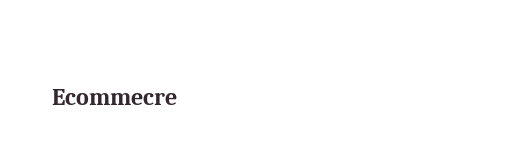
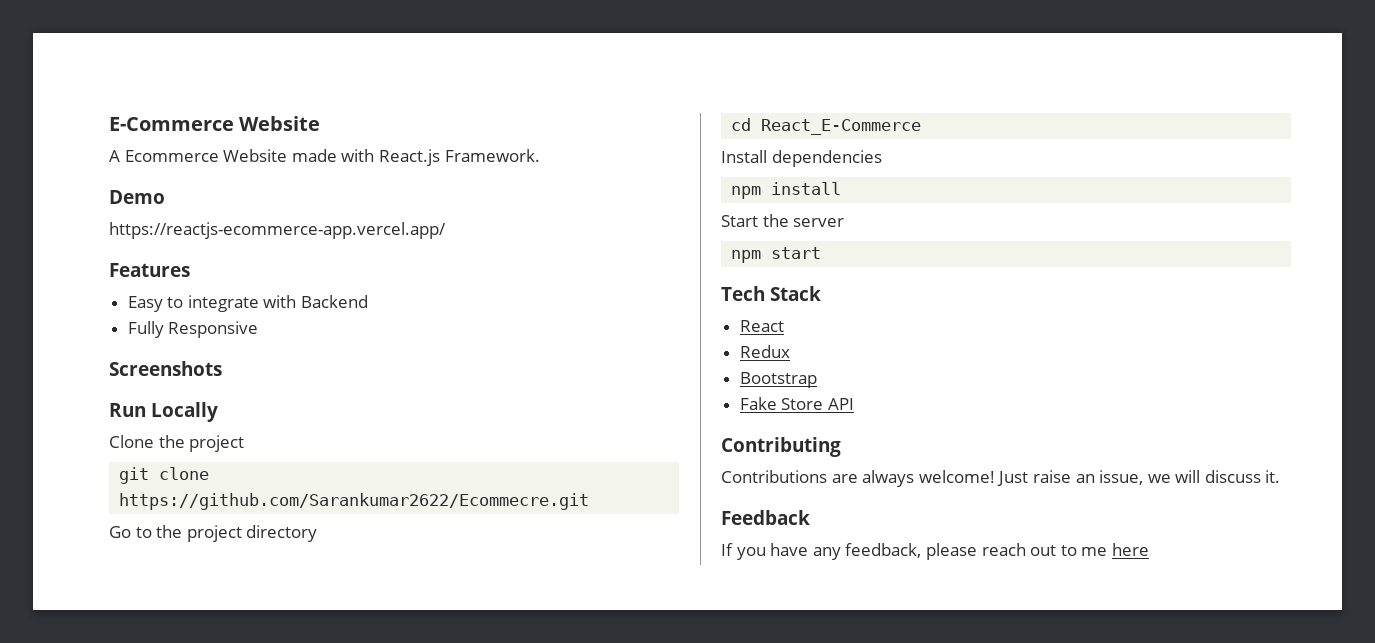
[52,89,177,105] Ecommecre -> [109,116,321,131] [109,149,540,166] [109,190,165,204] [109,222,446,239] [109,263,190,277] [127,295,369,312] [127,321,259,338] [109,361,222,376] [109,402,218,422] [109,435,245,452] [119,467,210,484] [119,493,590,510] [109,525,318,542] [731,118,922,135] [721,150,882,167] [731,182,842,199] [721,214,845,227] [731,247,822,263] [721,286,821,301] [739,320,784,332] [739,345,790,358] [739,372,817,388] [739,397,854,410] [721,437,841,457] [721,470,1281,487] [721,510,810,525] [721,543,1149,560] E-Commerce Website // A Ecommerce Website made with React.js Framework. // Demo // https://reactjs-ecommerce-app.vercel.app/ // Features // Easy to integrate with Backend // Fully Responsive // Screenshots // Run Locally // Clone the project // git clone https://github.com/Sarankumar2622/Ecommecre.git // Go to the project directory // cd React_E-Commerce // Install dependencies // npm install // Start the server // npm start // Tech Stack // React // Redux // Bootstrap // Fake Store API // Contributing // Contributions are always welcome! Just raise an issue, we will discuss it. // Feedback // If you have any feedback, please reach out to me here

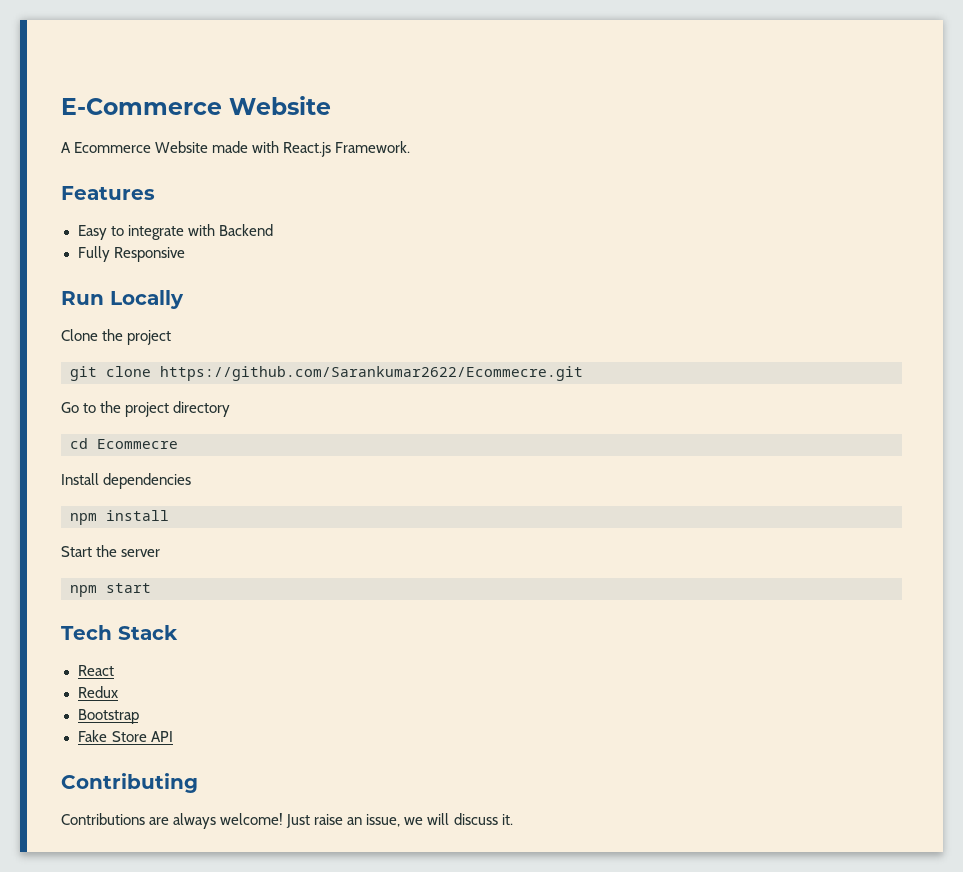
[109,190,165,204] [109,222,446,239] // Demo // https://reactjs-ecommerce-app.vercel.app/ -> (411, 147) none
[109,361,222,376] // Screenshots -> (185, 254) none
[761,119,922,135] React_E-Commerce -> [97,439,178,449] Ecommecre
[721,510,810,525] [721,543,1149,560] // Feedback // If you have any feedback, please reach out to me here -> (513, 819) none

